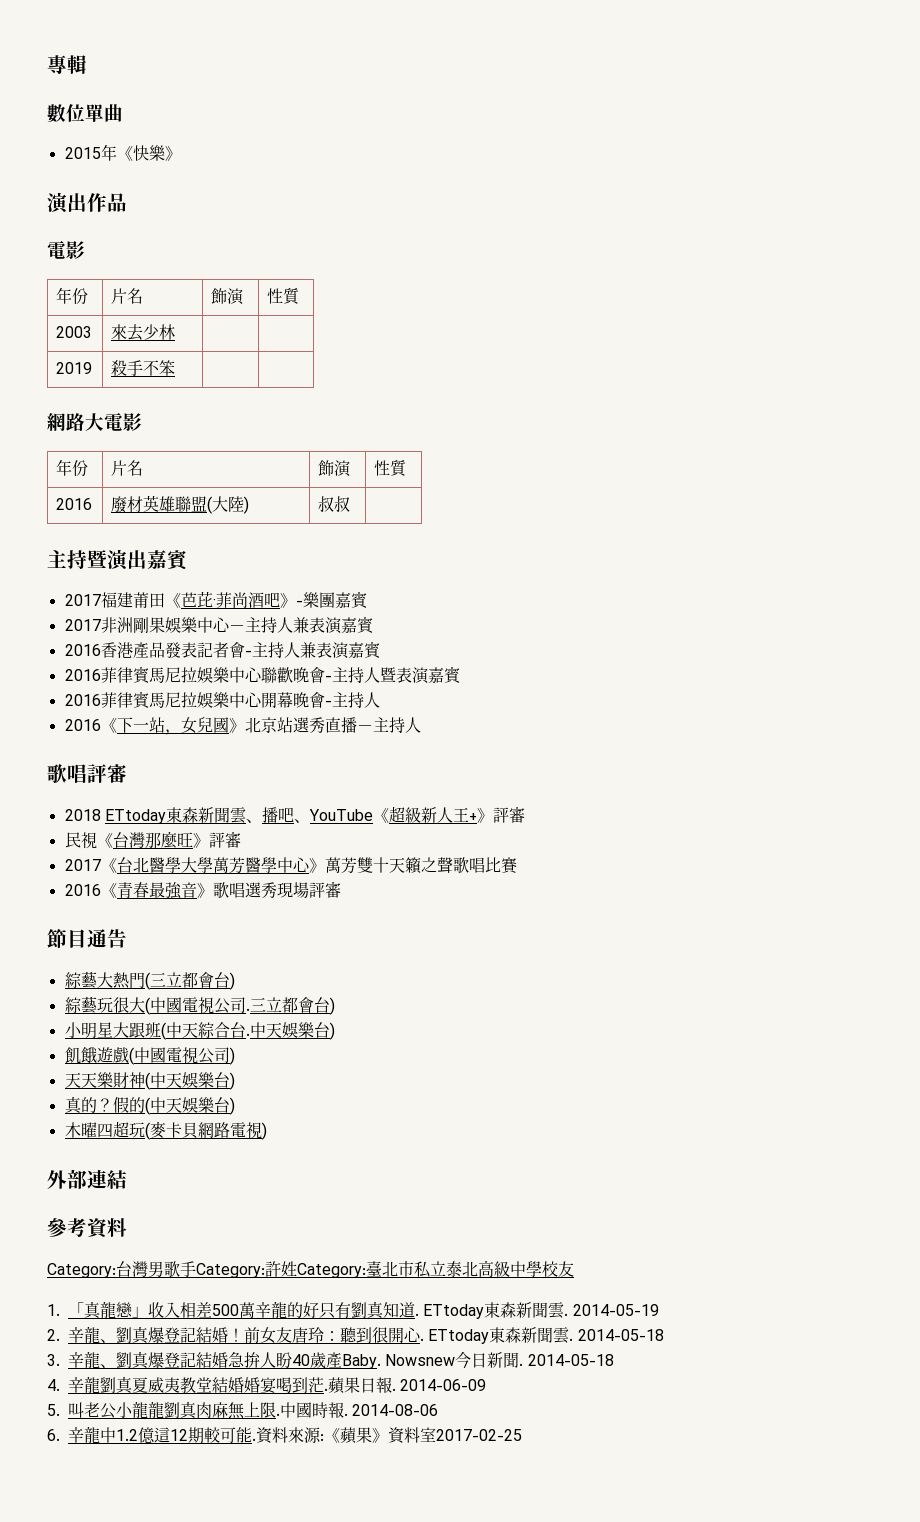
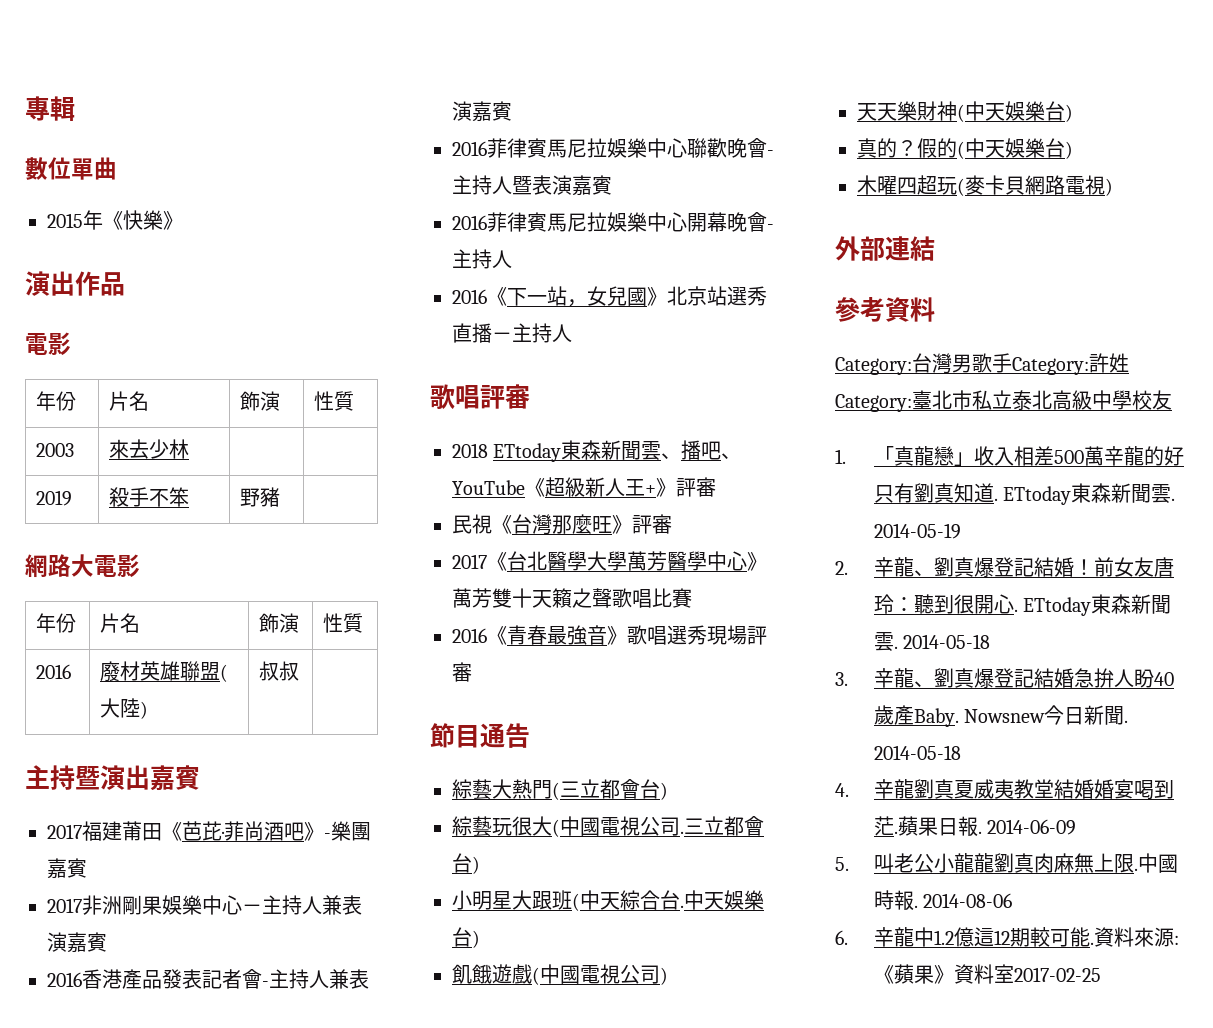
(175, 368) none -> [240,487,281,507] 野豬

